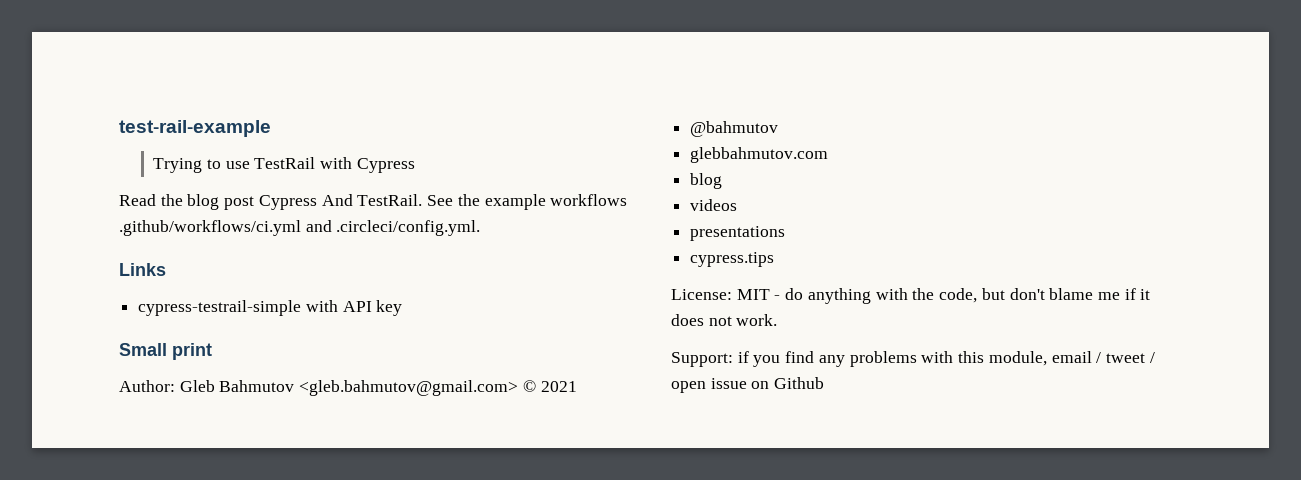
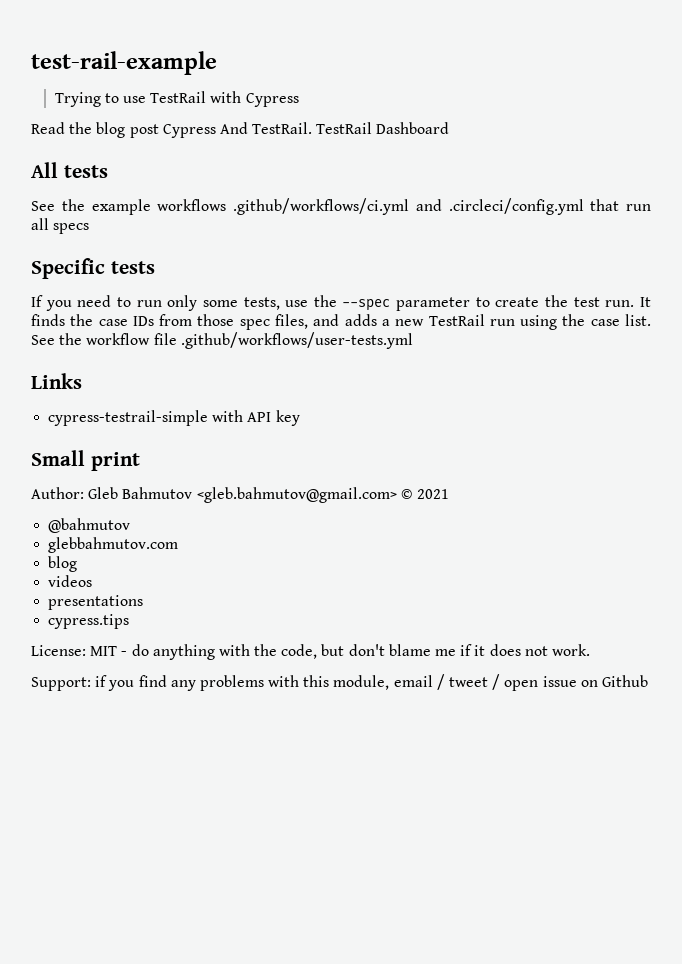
(423, 200) none -> [316,122,450,134] [31,162,108,178] TestRail Dashboard // All tests //
[336,220,481,236] .circleci/config.yml. -> [448,198,651,215] [31,218,90,234] [31,258,155,279] [31,295,651,311] [31,314,651,330] [31,332,413,349] .circleci/config.yml that run all specs // Specific tests // If you need to run only some tests, use the --spec parameter to create the test run. It finds the case IDs from those spec files, and adds a new TestRail run using the case list. See the workflow file .github/workflows/user-tests.yml

